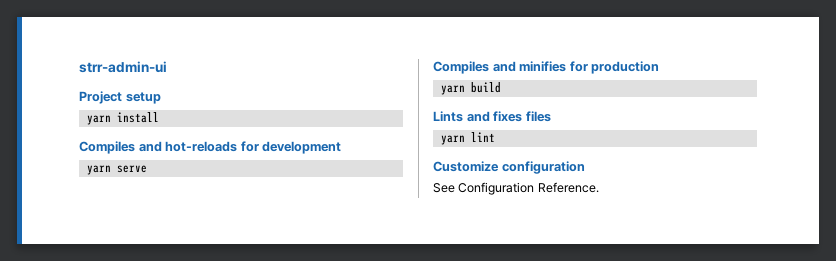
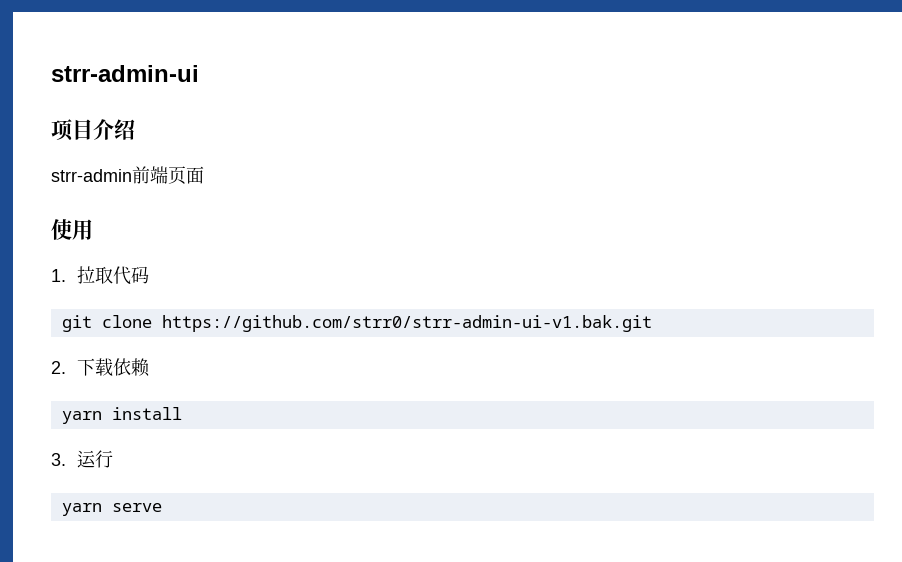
[79,91,161,104] [86,112,159,125] [79,141,342,154] [86,165,147,175] [433,61,660,74] [440,82,501,95] [433,111,551,122] [440,132,495,145] [433,161,585,174] [433,182,599,195] Project setup // yarn install // Compiles and hot-reloads for development // yarn serve // Compiles and minifies for production // yarn build // Lints and fixes files // yarn lint // Customize configuration // See Configuration Reference. -> [51,119,135,141] [51,166,204,185] [51,219,93,240] [51,266,150,285] [61,315,652,332] [51,358,151,377] [61,407,182,424] [51,450,114,468] [61,503,162,516] 项目介绍 // strr-admin前端页面 // 使用 // 1.拉取代码 // git clone https://github.com/strr0/strr-admin-ui-v1.bak.git // 2.下载依赖 // yarn install // 3.运行 // yarn serve

